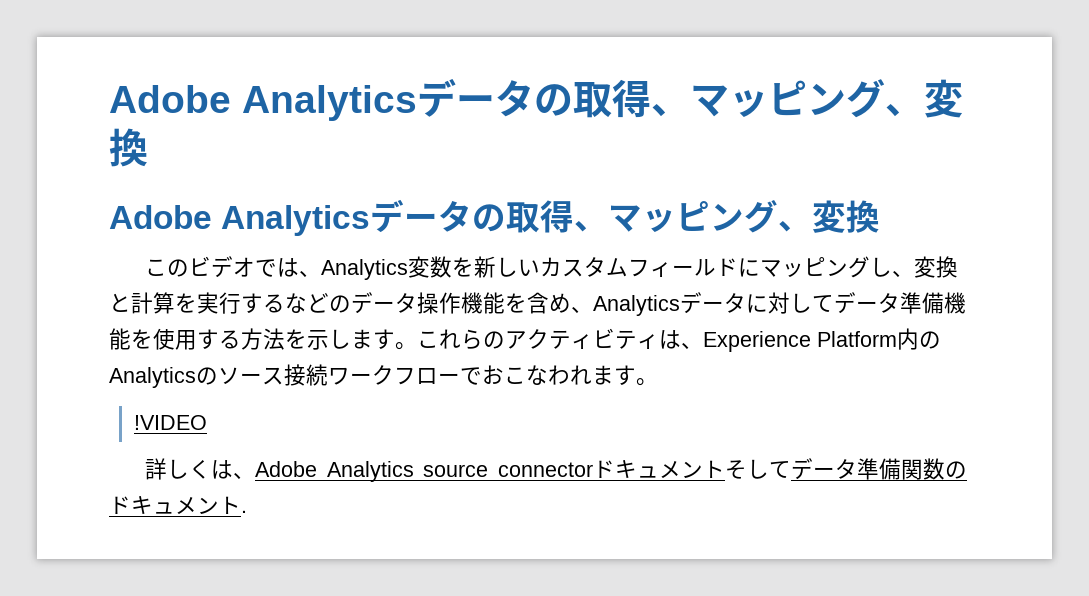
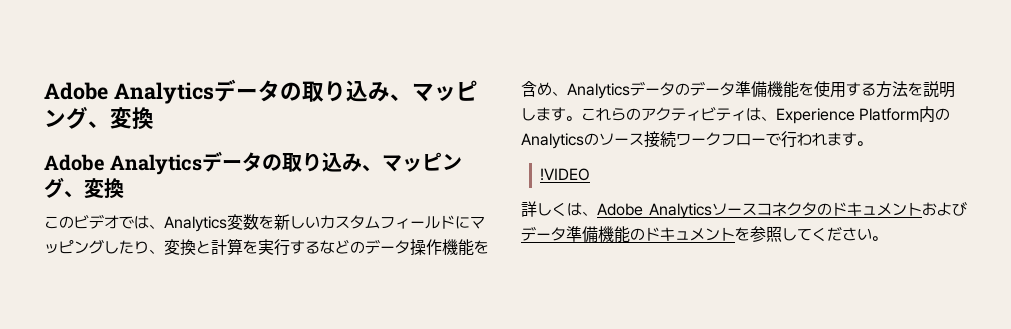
[109,78,651,121] Adobe Analyticsデータの取得 -> [44,79,390,104] Adobe Analyticsデータの取り込み
[540,200,575,233] 得 -> [302,152,363,172] り込み
(892, 267) none -> [119,240,149,254] たり
[746,292,834,314] に対して -> [675,83,690,96] の
[307,330,329,350] 示 -> [923,81,955,98] 説明
[482,365,548,385] おこな -> [781,131,797,148] 行
[423,458,967,480] [109,496,247,514] source connectorドキュメントそしてデータ準備関数のドキュメント. -> [712,201,967,217] [521,226,887,243] ソースコネクタのドキュメントおよびデータ準備機能のドキュメントを参照してください。

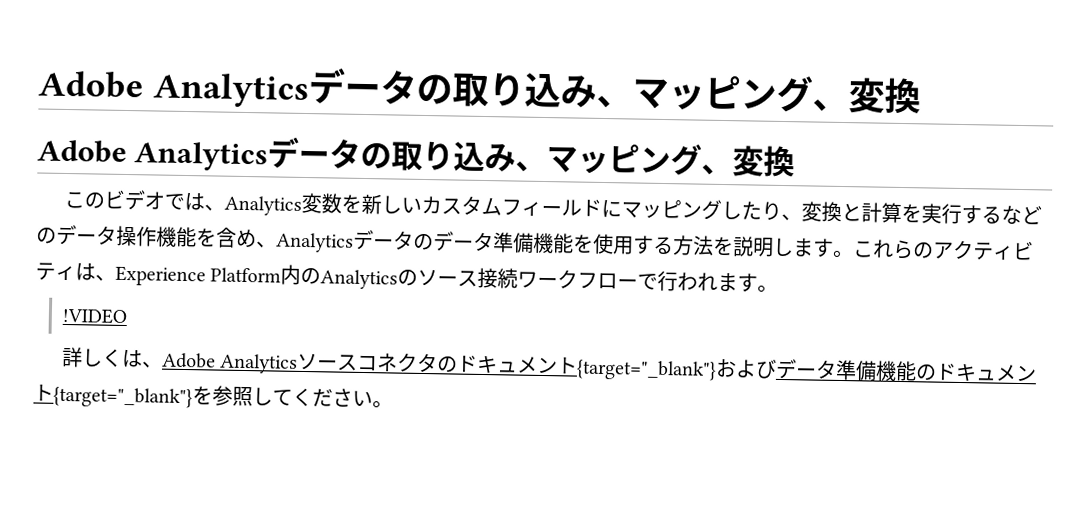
(922, 209) none -> [576,359,718,381] {target="_blank"}
(735, 234) none -> [53,386,193,409] {target="_blank"}

